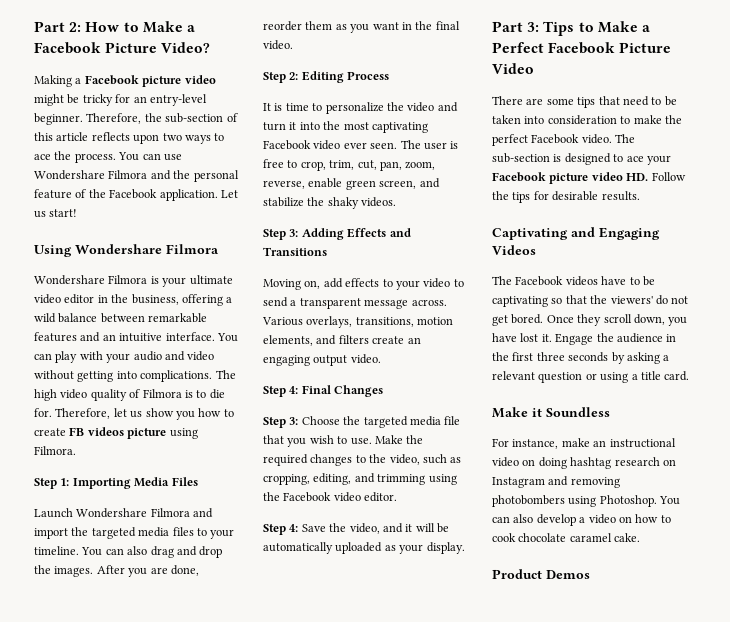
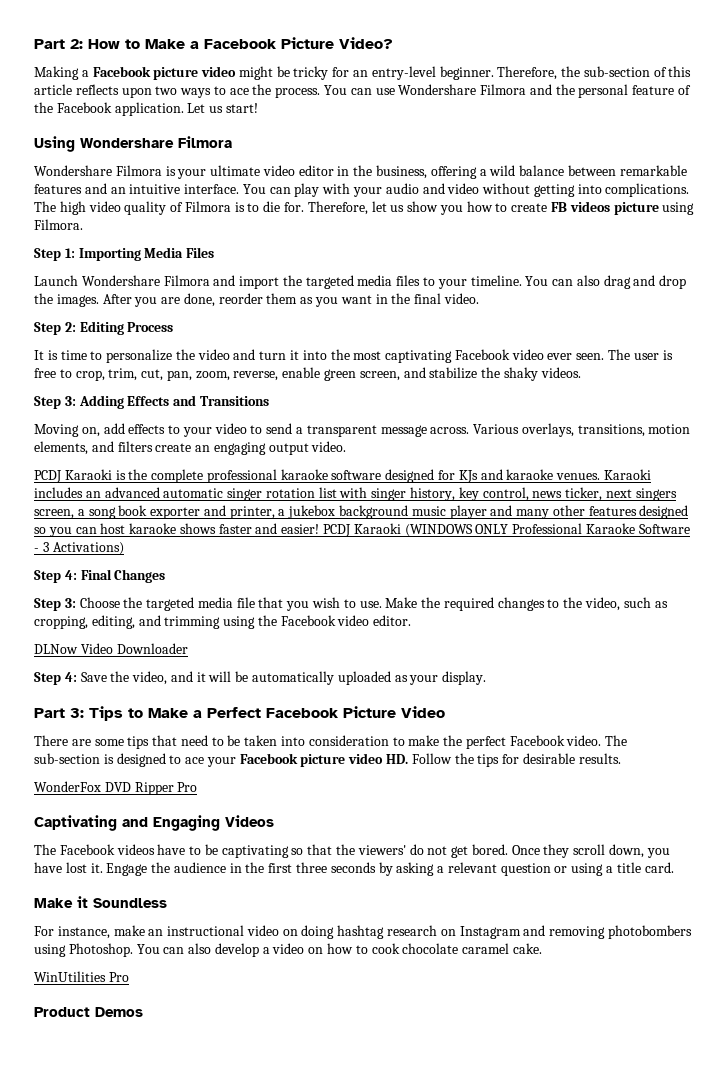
(381, 359) none -> [34,469,651,483] [34,487,677,501] [34,505,689,519] [34,523,690,537] [34,542,124,555] // PCDJ Karaoki is the complete professional karaoke software designed for KJs and karaoke venues. Karaoki includes an advanced automatic singer rotation list with singer history, key control, news ticker, next singers screen, a song book exporter and printer, a jukebox background music player and many other features designed so you can host karaoke shows faster and easier! PCDJ Karaoki (WINDOWS ONLY Professional Karaoke Software - 3 Activations)
(398, 497) none -> [34,643,188,654] // DLNow Video Downloader
(640, 196) none -> [34,781,198,795] // WonderFox DVD Ripper Pro
(641, 537) none -> [34,971,129,982] // WinUtilities Pro

